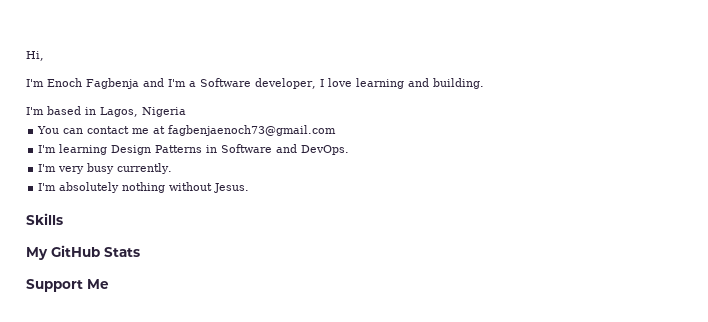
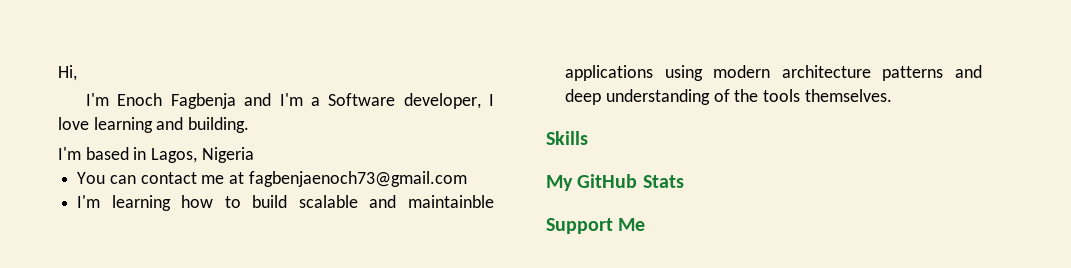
[111,144,350,155] [38,163,173,174] [38,182,250,193] Design Patterns in Software and DevOps. // I'm very busy currently. // I'm absolutely nothing without Jesus. -> [181,195,494,208] [565,65,982,81] [565,89,892,105] how to build scalable and maintainble applications using modern architecture patterns and deep understanding of the tools themselves.

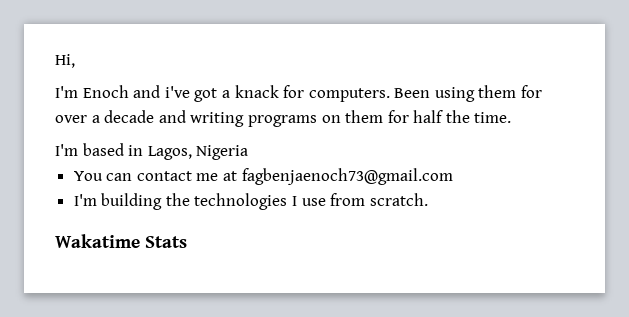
[170,93,494,109] [58,117,250,133] Fagbenja and I'm a Software developer, I love learning and building. -> [133,85,543,102] [55,110,512,127] and i've got a knack for computers. Been using them for over a decade and writing programs on them for half the time.
[111,195,494,211] [565,65,982,81] [565,89,892,105] [546,131,588,145] [546,174,638,191] learning how to build scalable and maintainble applications using modern architecture patterns and deep understanding of the tools themselves. // Skills // My GitHub -> [101,193,428,210] [55,234,140,248] building the technologies I use from scratch. // Wakatime
[546,218,646,234] // Support Me -> (187, 242) none

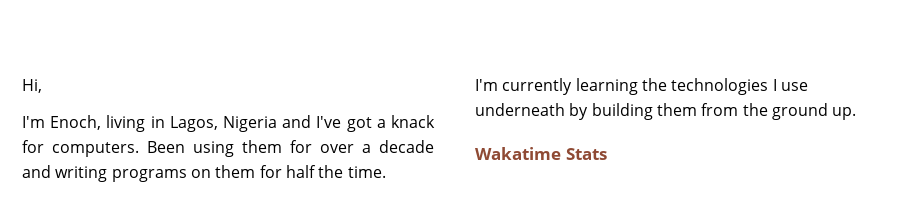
[82,85,190,98] Enoch and i've -> [50,115,342,132] Enoch, living in Lagos, Nigeria and I've
[82,143,249,160] [73,168,453,185] [73,193,428,210] based in Lagos, Nigeria // You can contact me at fagbenjaenoch73@gmail.com // I'm building the technologies I use from scratch. -> [502,78,808,95] [475,103,857,120] currently learning the technologies I use underneath by building them from the ground up.

